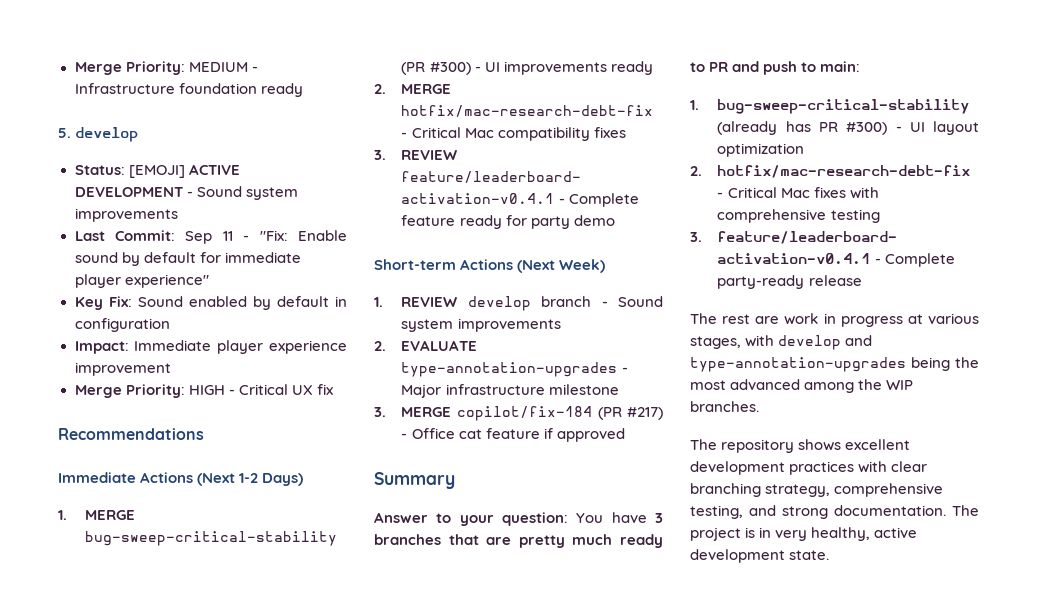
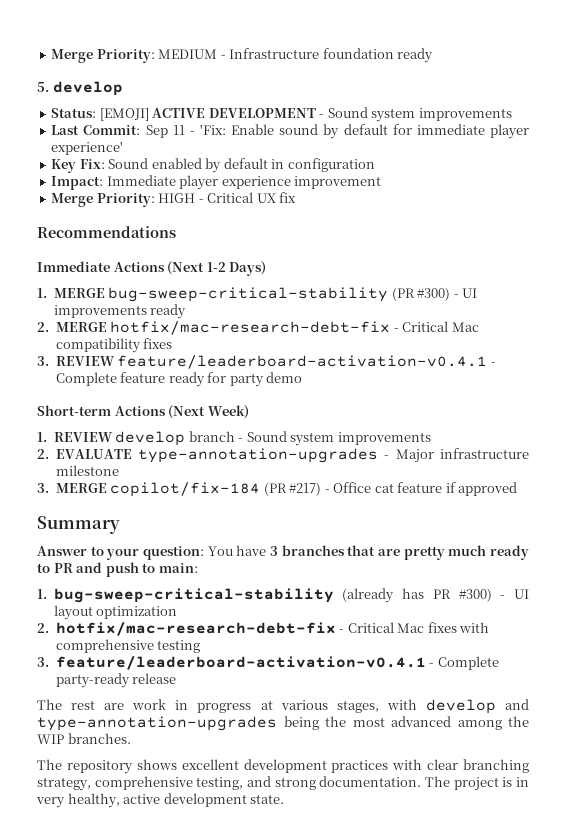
[259,230,288,241] "Fix: -> [200,124,227,135] 'Fix:
[124,274,209,288] experience" -> [51,141,124,155] experience'

